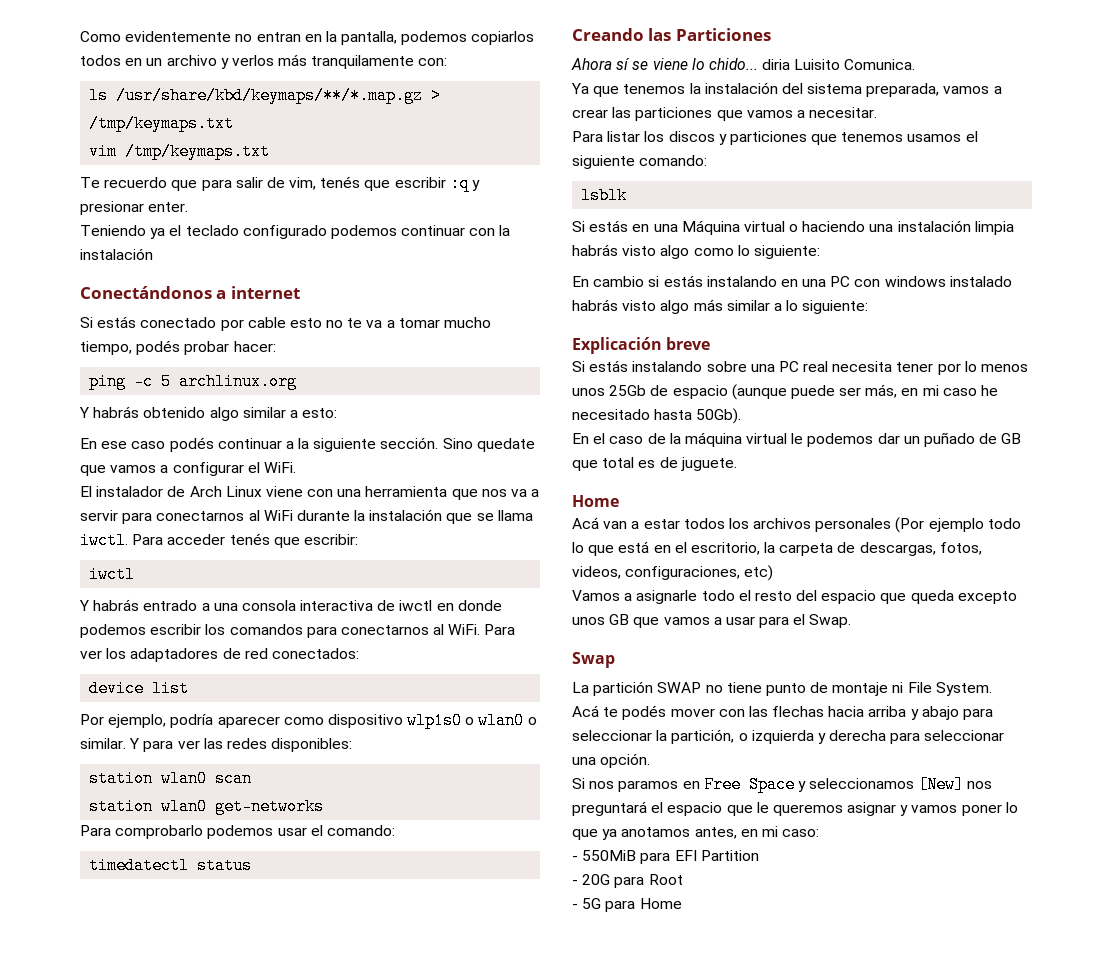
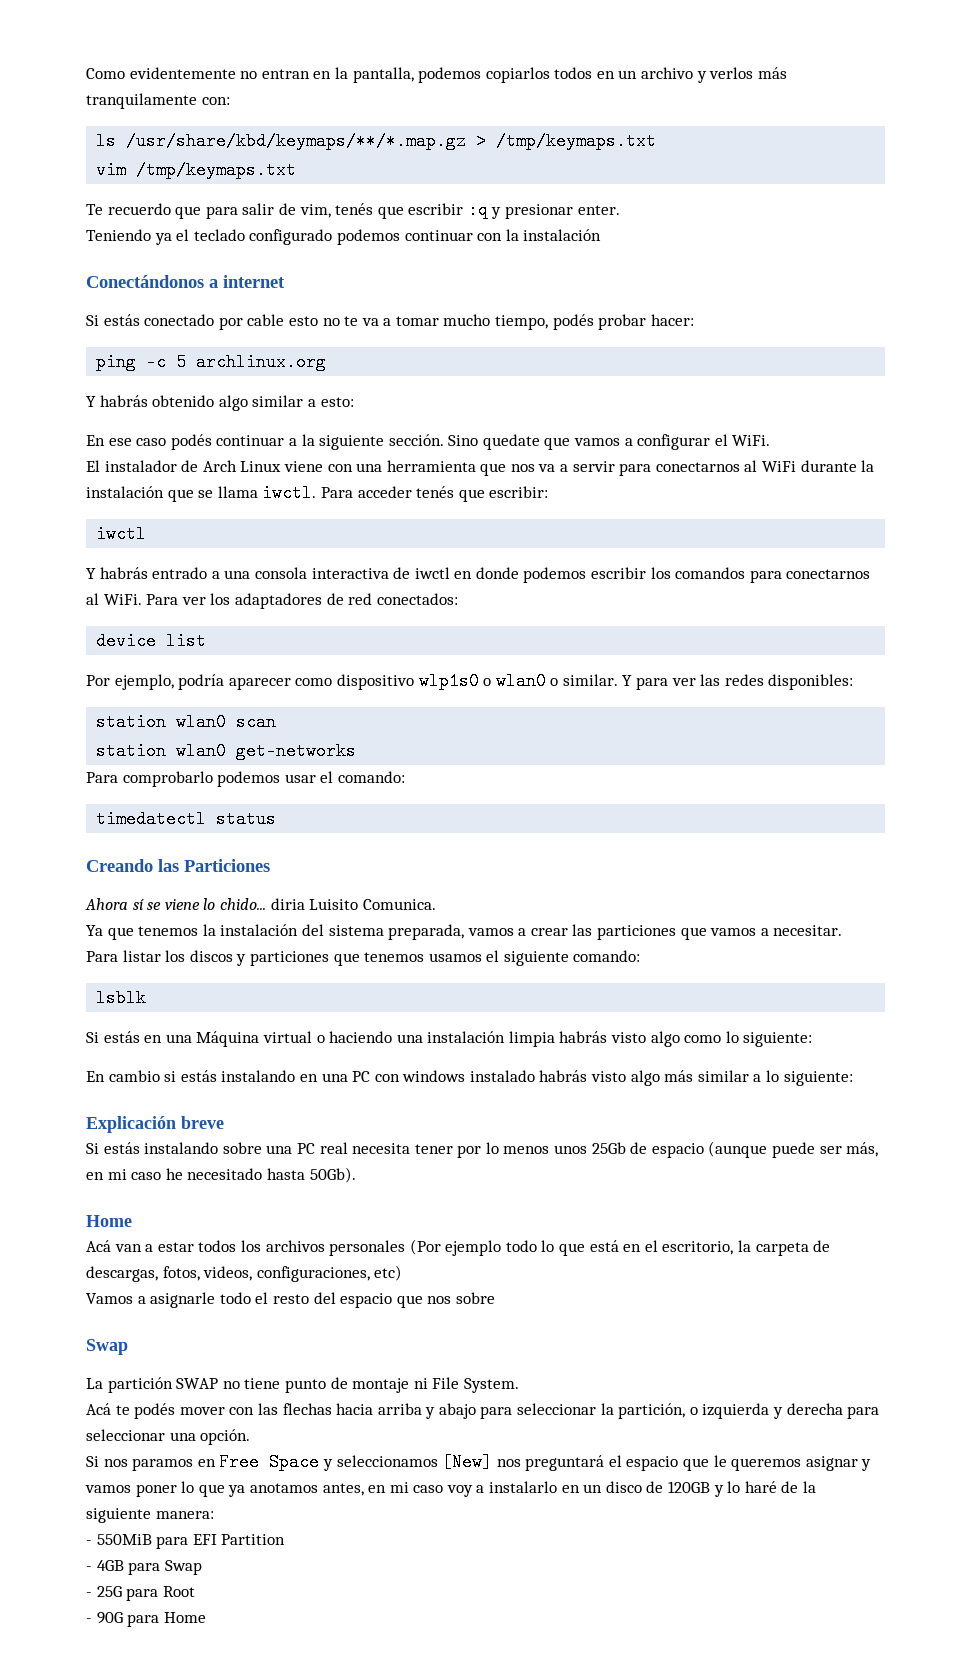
[572,432,1022,447] [572,457,737,471] // En el caso de la máquina virtual le podemos dar un puñado de GB que total es de juguete. -> (356, 1175) none
[910,590,1017,604] [572,614,852,628] queda excepto unos GB que vamos a usar para el Swap. -> [427,1292,495,1304] nos sobre
[782,829,820,837] caso: -> [413,1481,816,1497] [86,1508,214,1523] caso voy a instalarlo en un disco de 120GB y lo haré de la siguiente manera:
[582,874,611,885] 20G -> [96,1560,202,1575] [86,1586,122,1597] 4GB para Swap // - 25G
[582,898,602,909] 5G -> [96,1612,123,1624] 90G

